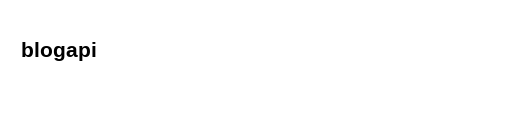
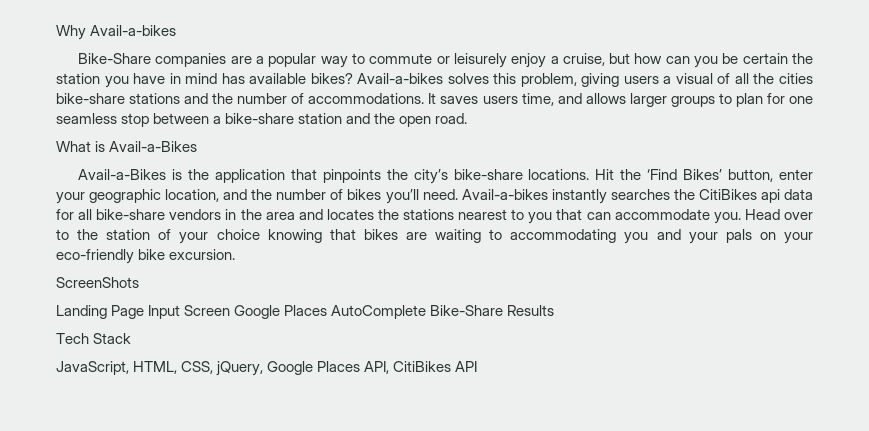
[21,42,97,61] blogapi -> [56,25,177,40] [78,53,813,68] [56,73,813,88] [56,93,813,107] [56,113,468,127] [56,141,198,152] [78,169,814,184] [56,189,813,204] [56,209,814,224] [56,229,813,244] [56,249,236,264] [56,277,139,288] [56,305,555,319] [56,333,132,344] [56,361,478,376] Why Avail-a-bikes // Bike-Share companies are a popular way to commute or leisurely enjoy a cruise, but how can you be certain the station you have in mind has available bikes? Avail-a-bikes solves this problem, giving users a visual of all the cities bike-share stations and the number of accommodations. It saves users time, and allows larger groups to plan for one seamless stop between a bike-share station and the open road. // What is Avail-a-Bikes // Avail-a-Bikes is the application that pinpoints the city’s bike-share locations. Hit the ‘Find Bikes’ button, enter your geographic location, and the number of bikes you’ll need. Avail-a-bikes instantly searches the CitiBikes api data for all bike-share vendors in the area and locates the stations nearest to you that can accommodate you. Head over to the station of your choice knowing that bikes are waiting to accommodating you and your pals on your eco-friendly bike excursion. // ScreenShots // Landing Page Input Screen Google Places AutoComplete Bike-Share Results // Tech Stack // JavaScript, HTML, CSS, jQuery, Google Places API, CitiBikes API

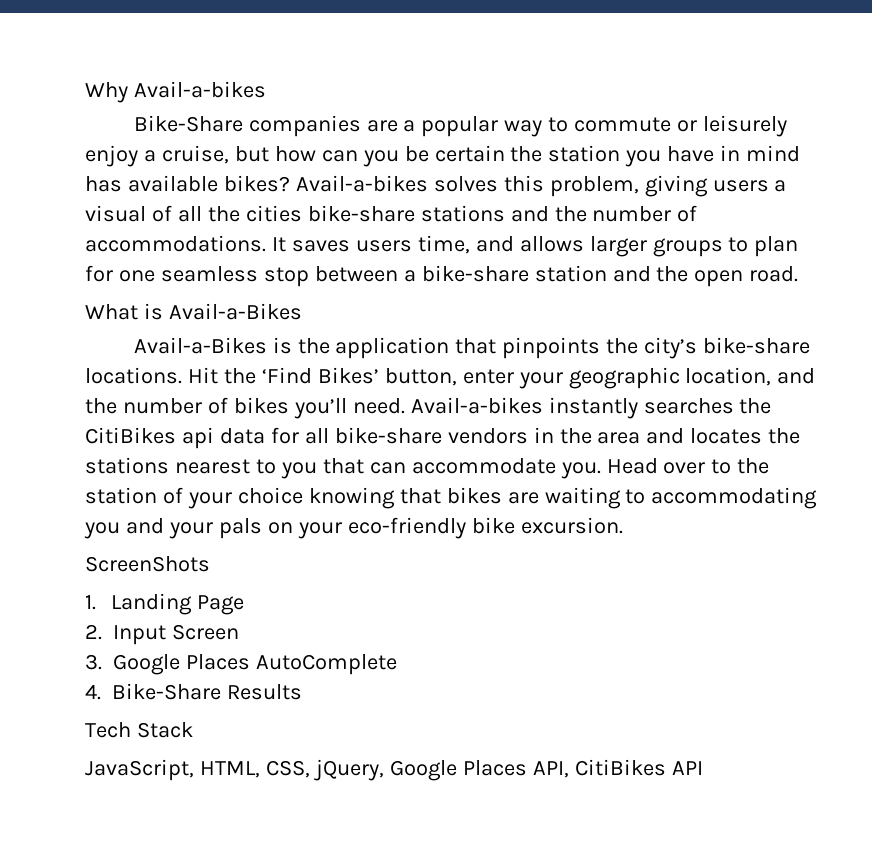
(139, 282) none -> [85,595,96,610] 1.
(145, 312) none -> [85,624,102,640] // 2.
(231, 310) none -> [85,654,102,670] // 3.
(427, 312) none -> [85,684,101,700] // 4.

